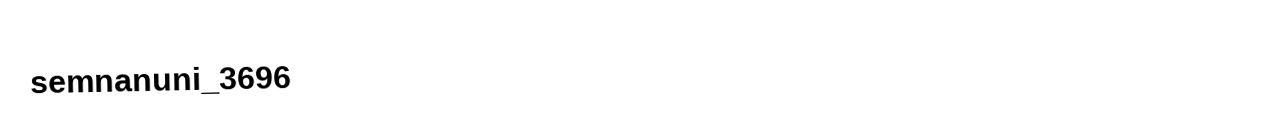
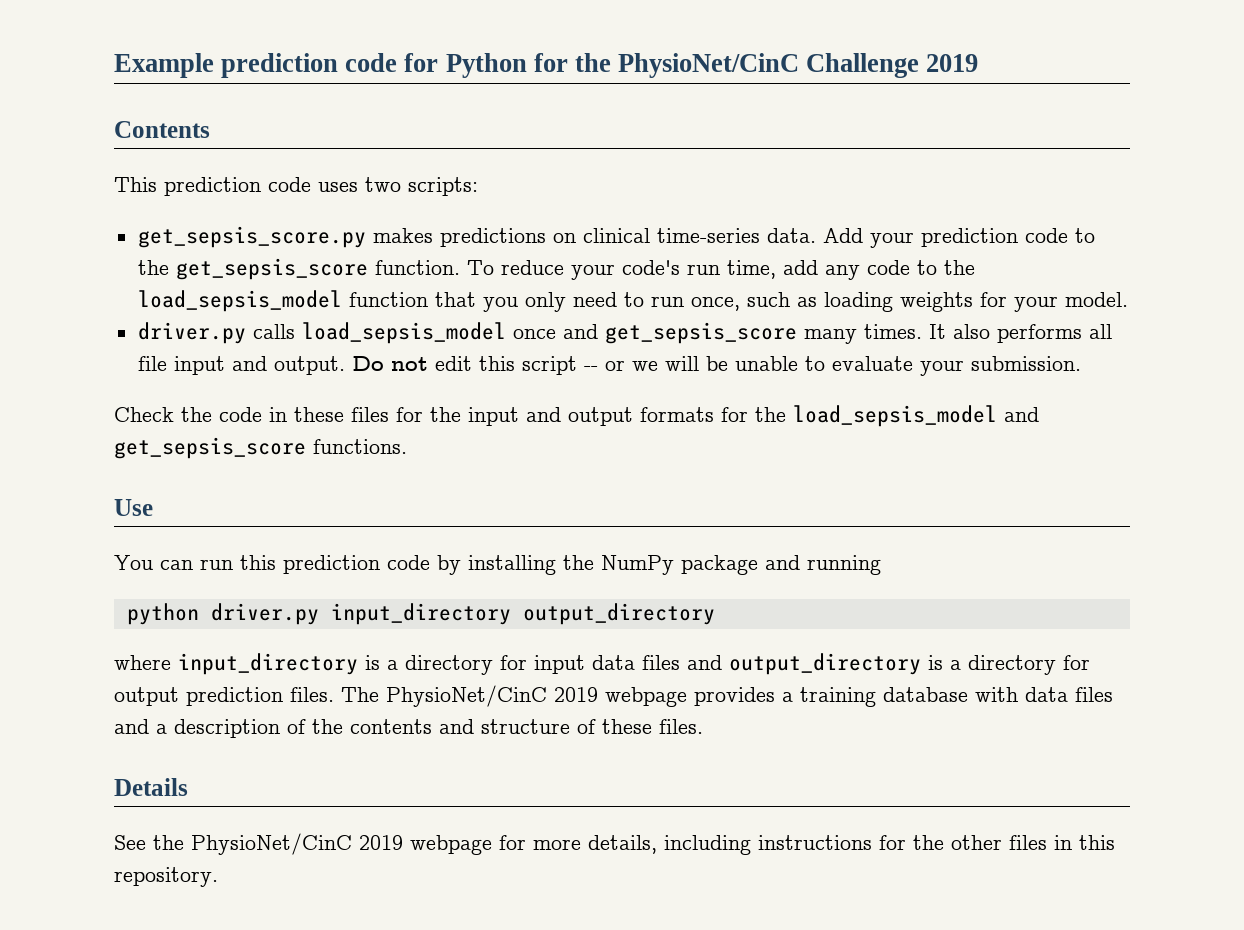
[29,64,292,99] semnanuni_3696 -> [114,53,979,78] [114,121,210,138] [114,177,478,196] [137,226,1095,248] [137,258,975,280] [137,290,1128,312] [137,322,1112,344] [137,356,1081,376] [114,405,1039,427] [114,437,407,459] [114,499,153,516] [114,555,881,575] [126,603,715,625] [114,653,1090,675] [114,685,1113,707] [114,719,703,738] [114,778,188,796] [114,833,1115,855] [114,867,218,887] Example prediction code for Python for the PhysioNet/CinC Challenge 2019 // Contents // This prediction code uses two scripts: // get_sepsis_score.py makes predictions on clinical time-series data. Add your prediction code to the get_sepsis_score function. To reduce your code's run time, add any code to the load_sepsis_model function that you only need to run once, such as loading weights for your model. // driver.py calls load_sepsis_model once and get_sepsis_score many times. It also performs all file input and output. Do not edit this script -- or we will be unable to evaluate your submission. // Check the code in these files for the input and output formats for the load_sepsis_model and get_sepsis_score functions. // Use // You can run this prediction code by installing the NumPy package and running // python driver.py input_directory output_directory // where input_directory is a directory for input data files and output_directory is a directory for output prediction files. The PhysioNet/CinC 2019 webpage provides a training database with data files and a description of the contents and structure of these files. // Details // See the PhysioNet/CinC 2019 webpage for more details, including instructions for the other files in this repository.

